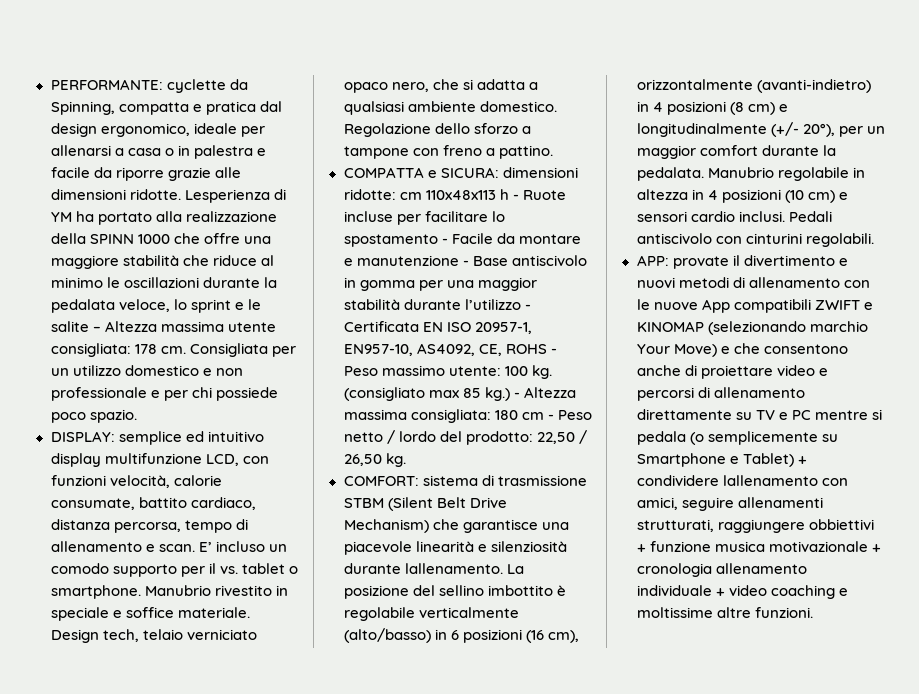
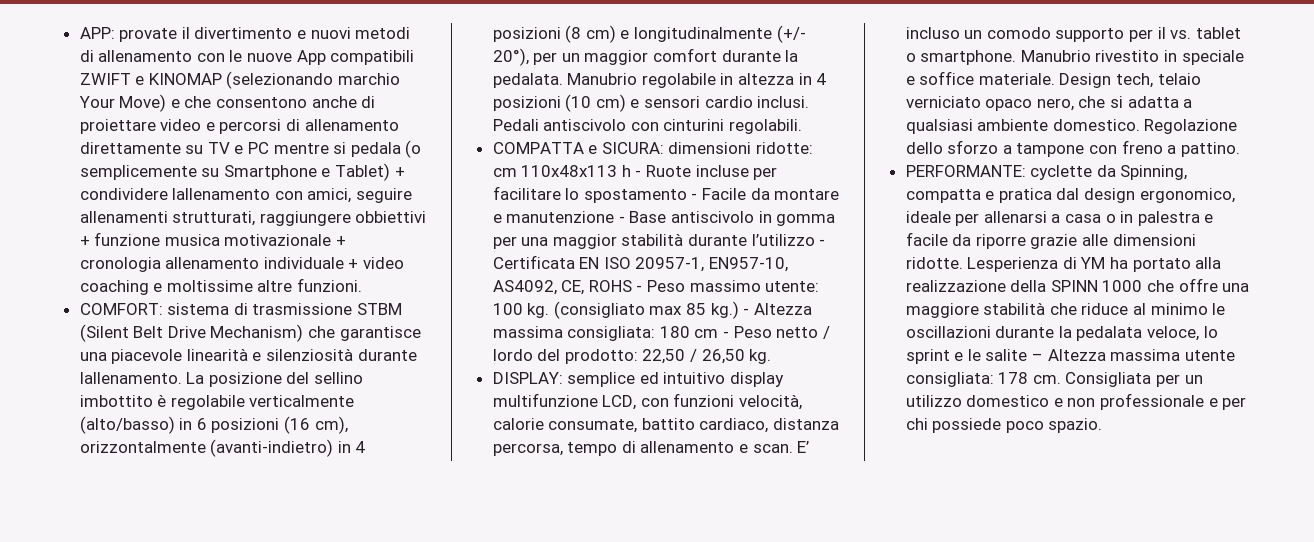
(50, 84) none -> [79,27,411,42] [79,50,415,65] [79,71,401,89] [78,94,376,112] [79,119,399,134] [79,140,422,158] [79,163,405,181] [79,188,413,203] [79,211,427,226] [79,232,347,246] [79,257,405,272] [79,278,363,295] [79,303,403,315] [79,324,421,342] [79,348,417,364] [79,372,364,387] [79,394,355,410] [79,416,348,434] [79,439,366,457] [492,25,806,43] [492,48,799,66] [492,73,827,88] [492,94,810,112] [492,119,803,134] [492,142,814,154] [492,165,778,180] [492,186,840,203] [492,211,836,226] [492,233,826,249] [492,255,789,272] [492,280,820,295] [492,301,812,319] [492,326,830,341] [492,349,772,364] [492,372,785,387] [492,393,803,410] [492,418,840,433] [492,441,810,456] [905,27,1241,42] [905,50,1244,65] [905,71,1201,88] [905,96,1193,111] [905,119,1238,134] [905,140,1240,157] APP: provate il divertimento e nuovi metodi di allenamento con le nuove App compatibili ZWIFT e KINOMAP (selezionando marchio Your Move) e che consentono anche di proiettare video e percorsi di allenamento direttamente su TV e PC mentre si pedala (o semplicemente su Smartphone e Tablet) + condividere lallenamento con amici, seguire allenamenti strutturati, raggiungere obbiettivi + funzione musica motivazionale + cronologia allenamento individuale + video coaching e moltissime altre funzioni. // COMFORT: sistema di trasmissione STBM (Silent Belt Drive Mechanism) che garantisce una piacevole linearità e silenziosità durante lallenamento. La posizione del sellino imbottito è regolabile verticalmente (alto/basso) in 6 posizioni (16 cm), orizzontalmente (avanti-indietro) in 4 posizioni (8 cm) e longitudinalmente (+/- 20°), per un maggior comfort durante la pedalata. Manubrio regolabile in altezza in 4 posizioni (10 cm) e sensori cardio inclusi. Pedali antiscivolo con cinturini regolabili. // COMPATTA e SICURA: dimensioni ridotte: cm 110x48x113 h - Ruote incluse per facilitare lo spostamento - Facile da montare e manutenzione - Base antiscivolo in gomma per una maggior stabilità durante l’utilizzo - Certificata EN ISO 20957-1, EN957-10, AS4092, CE, ROHS - Peso massimo utente: 100 kg. (consigliato max 85 kg.) - Altezza massima consigliata: 180 cm - Peso netto / lordo del prodotto: 22,50 / 26,50 kg. // DISPLAY: semplice ed intuitivo display multifunzione LCD, con funzioni velocità, calorie consumate, battito cardiaco, distanza percorsa, tempo di allenamento e scan. E’ incluso un comodo supporto per il vs. tablet o smartphone. Manubrio rivestito in speciale e soffice materiale. Design tech, telaio verniciato opaco nero, che si adatta a qualsiasi ambiente domestico. Regolazione dello sforzo a tampone con freno a pattino. //
[50,431,264,445] [50,453,269,467] [50,475,222,488] [50,497,256,510] [50,519,248,533] [50,541,287,552] [50,563,298,577] [50,585,288,599] [50,607,250,621] [50,629,257,643] [343,79,538,93] [343,101,557,115] [343,123,531,137] [343,145,553,159] [343,167,578,178] [343,189,566,200] [343,211,505,225] [343,233,581,247] [343,255,587,266] [343,277,537,291] [343,299,531,310] [343,321,532,334] [343,343,557,356] [343,365,552,379] [343,387,576,401] [343,409,592,423] [343,430,587,445] [343,453,406,467] [343,475,587,486] [343,497,507,511] [343,519,569,533] [343,541,567,555] [343,563,524,574] [343,585,566,599] [343,607,519,621] [343,628,579,643] [636,79,871,93] [636,101,788,115] [636,122,885,137] [636,145,836,159] [636,167,865,181] [636,189,848,203] [636,211,832,222] [636,233,874,247] [636,255,848,269] [636,277,870,288] [636,299,873,313] [636,321,868,335] [636,343,848,357] [636,365,828,379] [636,387,805,401] [636,409,882,420] [636,431,838,445] [636,453,807,467] [636,475,848,486] [636,497,823,511] [636,519,874,533] [636,541,881,552] [636,563,807,577] [636,585,848,599] [636,607,813,618] // DISPLAY: semplice ed intuitivo display multifunzione LCD, con funzioni velocità, calorie consumate, battito cardiaco, distanza percorsa, tempo di allenamento e scan. E’ incluso un comodo supporto per il vs. tablet o smartphone. Manubrio rivestito in speciale e soffice materiale. Design tech, telaio verniciato opaco nero, che si adatta a qualsiasi ambiente domestico. Regolazione dello sforzo a tampone con freno a pattino. // COMPATTA e SICURA: dimensioni ridotte: cm 110x48x113 h - Ruote incluse per facilitare lo spostamento - Facile da montare e manutenzione - Base antiscivolo in gomma per una maggior stabilità durante l’utilizzo - Certificata EN ISO 20957-1, EN957-10, AS4092, CE, ROHS - Peso massimo utente: 100 kg. (consigliato max 85 kg.) - Altezza massima consigliata: 180 cm - Peso netto / lordo del prodotto: 22,50 / 26,50 kg. // COMFORT: sistema di trasmissione STBM (Silent Belt Drive Mechanism) che garantisce una piacevole linearità e silenziosità durante lallenamento. La posizione del sellino imbottito è regolabile verticalmente (alto/basso) in 6 posizioni (16 cm), orizzontalmente (avanti-indietro) in 4 posizioni (8 cm) e longitudinalmente (+/- 20°), per un maggior comfort durante la pedalata. Manubrio regolabile in altezza in 4 posizioni (10 cm) e sensori cardio inclusi. Pedali antiscivolo con cinturini regolabili. // APP: provate il divertimento e nuovi metodi di allenamento con le nuove App compatibili ZWIFT e KINOMAP (selezionando marchio Your Move) e che consentono anche di proiettare video e percorsi di allenamento direttamente su TV e PC mentre si pedala (o semplicemente su Smartphone e Tablet) + condividere lallenamento con amici, seguire allenamenti strutturati, raggiungere obbiettivi + funzione musica motivazionale + cronologia allenamento individuale + video coaching e moltissime altre funzioni. -> (1103, 425) none

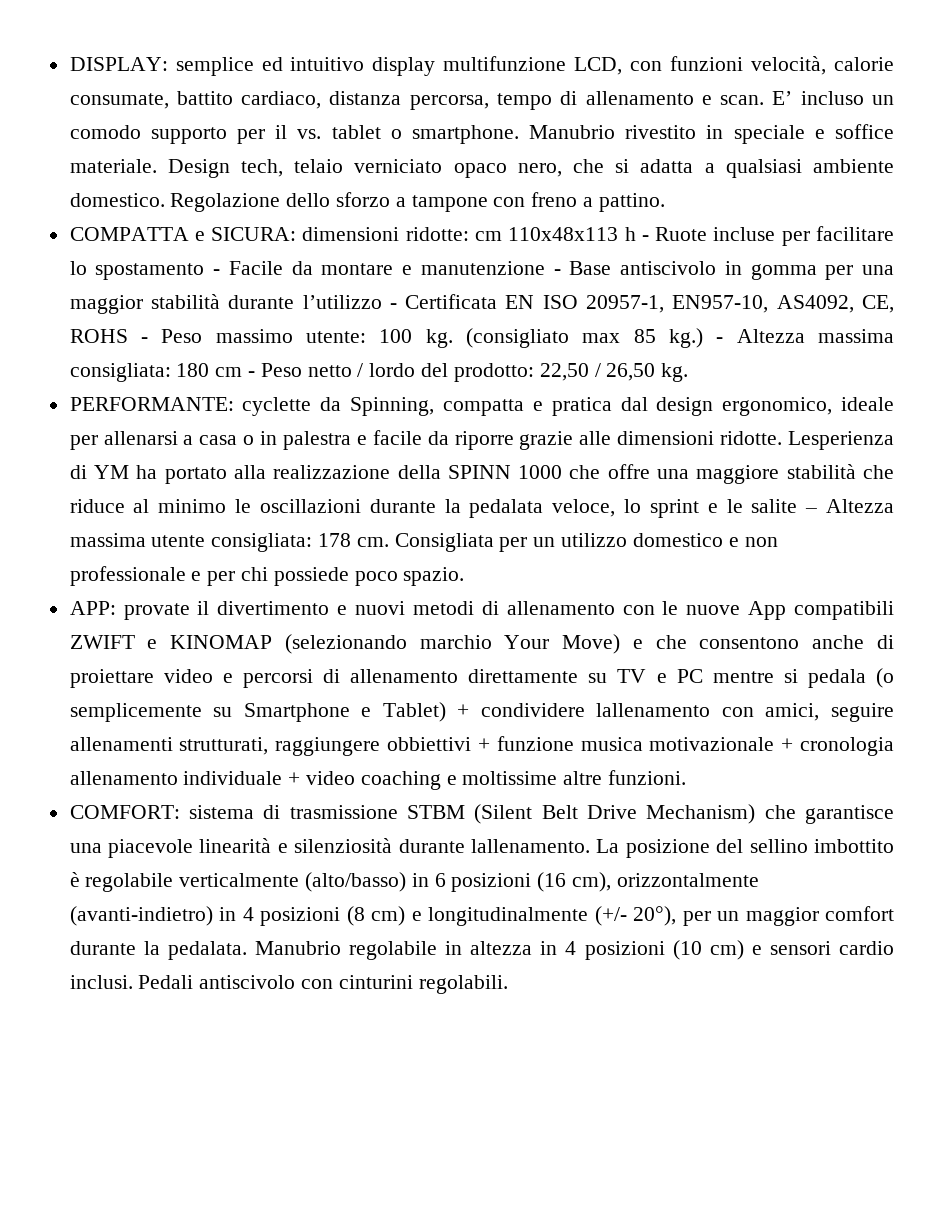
(79, 33) none -> [69,56,894,76] [69,91,895,110] [69,124,894,144] [69,159,894,178] [69,192,665,212] [69,226,895,246] [69,261,895,280] [69,294,894,314] [69,328,895,348] [69,363,689,382] [69,397,894,416] [69,430,894,450] [69,464,895,484] [69,499,895,518] [69,533,778,552] [69,566,465,586] DISPLAY: semplice ed intuitivo display multifunzione LCD, con funzioni velocità, calorie consumate, battito cardiaco, distanza percorsa, tempo di allenamento e scan. E’ incluso un comodo supporto per il vs. tablet o smartphone. Manubrio rivestito in speciale e soffice materiale. Design tech, telaio verniciato opaco nero, che si adatta a qualsiasi ambiente domestico. Regolazione dello sforzo a tampone con freno a pattino. // COMPATTA e SICURA: dimensioni ridotte: cm 110x48x113 h - Ruote incluse per facilitare lo spostamento - Facile da montare e manutenzione - Base antiscivolo in gomma per una maggior stabilità durante l’utilizzo - Certificata EN ISO 20957-1, EN957-10, AS4092, CE, ROHS - Peso massimo utente: 100 kg. (consigliato max 85 kg.) - Altezza massima consigliata: 180 cm - Peso netto / lordo del prodotto: 22,50 / 26,50 kg. // PERFORMANTE: cyclette da Spinning, compatta e pratica dal design ergonomico, ideale per allenarsi a casa o in palestra e facile da riporre grazie alle dimensioni ridotte. Lesperienza di YM ha portato alla realizzazione della SPINN 1000 che offre una maggiore stabilità che riduce al minimo le oscillazioni durante la pedalata veloce, lo sprint e le salite – Altezza massima utente consigliata: 178 cm. Consigliata per un utilizzo domestico e non professionale e per chi possiede poco spazio. //
[492,142,814,154] [492,165,778,180] [492,186,840,203] [492,211,836,226] [492,233,826,249] [492,255,789,272] [492,280,820,295] [492,301,812,319] [492,326,830,341] [492,349,772,364] [492,372,785,387] [492,393,803,410] [492,418,840,433] [492,441,810,456] [905,27,1241,42] [905,50,1244,65] [905,71,1201,88] [905,96,1193,111] [905,119,1238,134] [905,140,1240,157] [905,165,1188,180] [905,188,1235,203] [905,211,1214,226] [905,232,1196,249] [905,257,1222,272] [905,278,1250,292] [905,302,1226,318] [905,326,1218,341] [905,349,1235,364] [905,372,1203,387] [905,393,1247,410] [905,418,1103,433] // COMPATTA e SICURA: dimensioni ridotte: cm 110x48x113 h - Ruote incluse per facilitare lo spostamento - Facile da montare e manutenzione - Base antiscivolo in gomma per una maggior stabilità durante l’utilizzo - Certificata EN ISO 20957-1, EN957-10, AS4092, CE, ROHS - Peso massimo utente: 100 kg. (consigliato max 85 kg.) - Altezza massima consigliata: 180 cm - Peso netto / lordo del prodotto: 22,50 / 26,50 kg. // DISPLAY: semplice ed intuitivo display multifunzione LCD, con funzioni velocità, calorie consumate, battito cardiaco, distanza percorsa, tempo di allenamento e scan. E’ incluso un comodo supporto per il vs. tablet o smartphone. Manubrio rivestito in speciale e soffice materiale. Design tech, telaio verniciato opaco nero, che si adatta a qualsiasi ambiente domestico. Regolazione dello sforzo a tampone con freno a pattino. // PERFORMANTE: cyclette da Spinning, compatta e pratica dal design ergonomico, ideale per allenarsi a casa o in palestra e facile da riporre grazie alle dimensioni ridotte. Lesperienza di YM ha portato alla realizzazione della SPINN 1000 che offre una maggiore stabilità che riduce al minimo le oscillazioni durante la pedalata veloce, lo sprint e le salite – Altezza massima utente consigliata: 178 cm. Consigliata per un utilizzo domestico e non professionale e per chi possiede poco spazio. -> (508, 984) none

